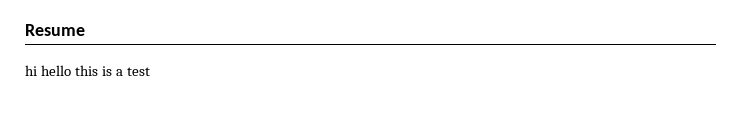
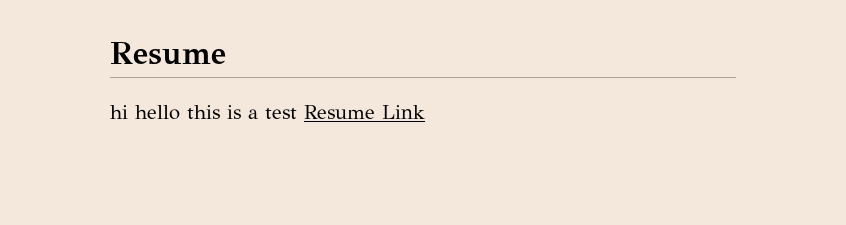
(150, 71) none -> [304,105,425,119] Resume Link

